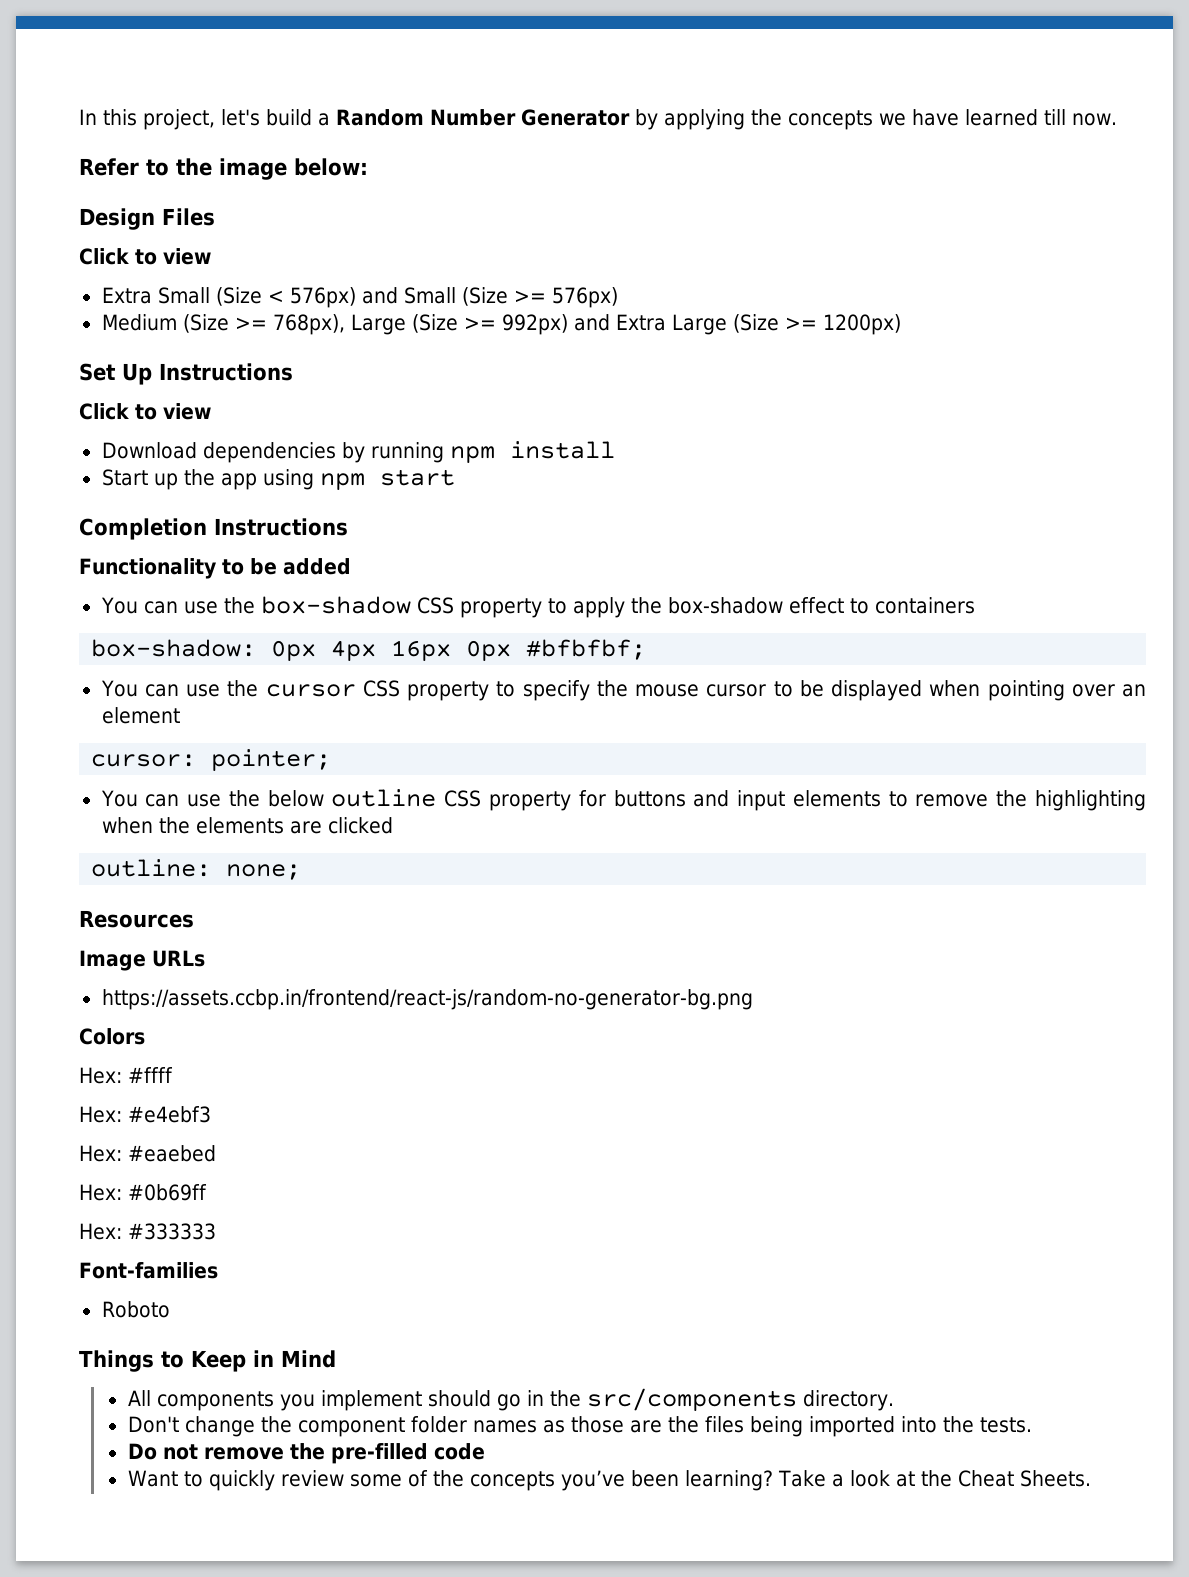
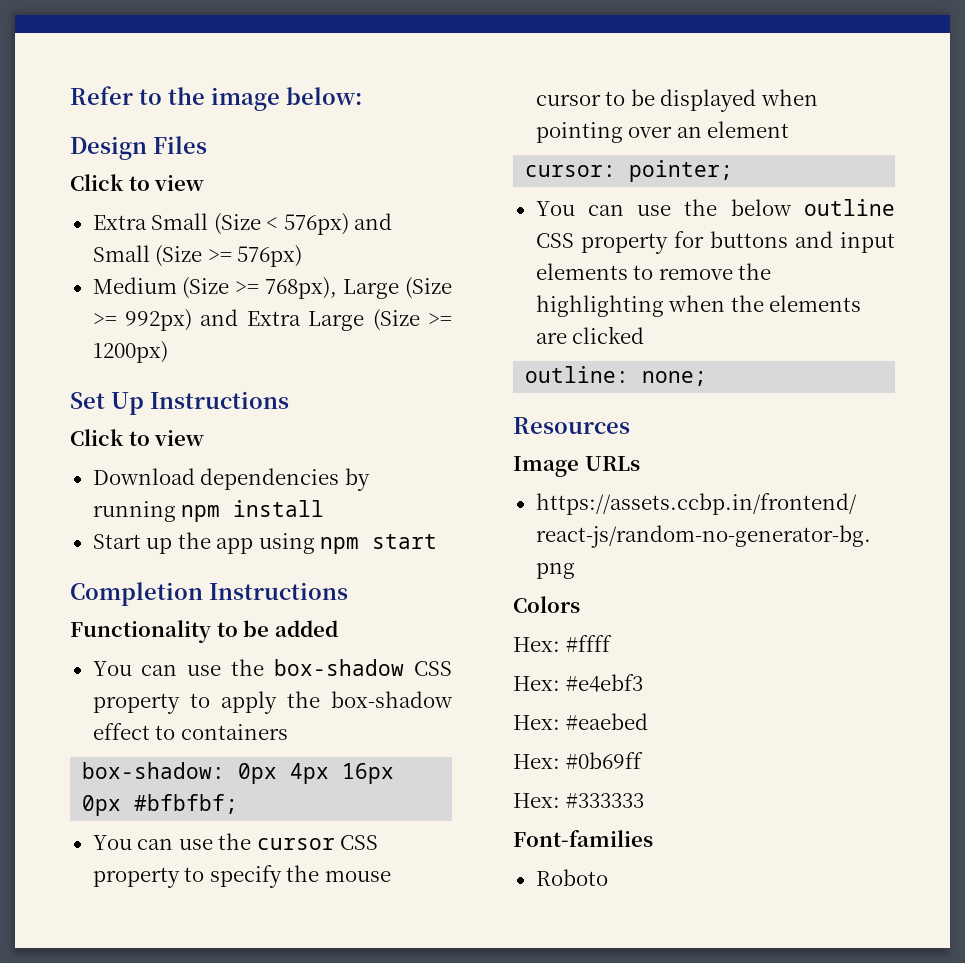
[79,109,1117,130] In this project, let's build a Random Number Generator by applying the concepts we have learned till now. // -> (70, 95) none
[79,1350,336,1372] [127,1388,894,1411] [127,1416,1032,1437] [127,1443,485,1464] [127,1470,1091,1491] // Things to Keep in Mind // All components you implement should go in the src/components directory. // Don't change the component folder names as those are the files being imported into the tests. // Do not remove the pre-filled code // Want to quickly review some of the concepts you’ve been learning? Take a look at the Cheat Sheets. -> (608, 877) none

